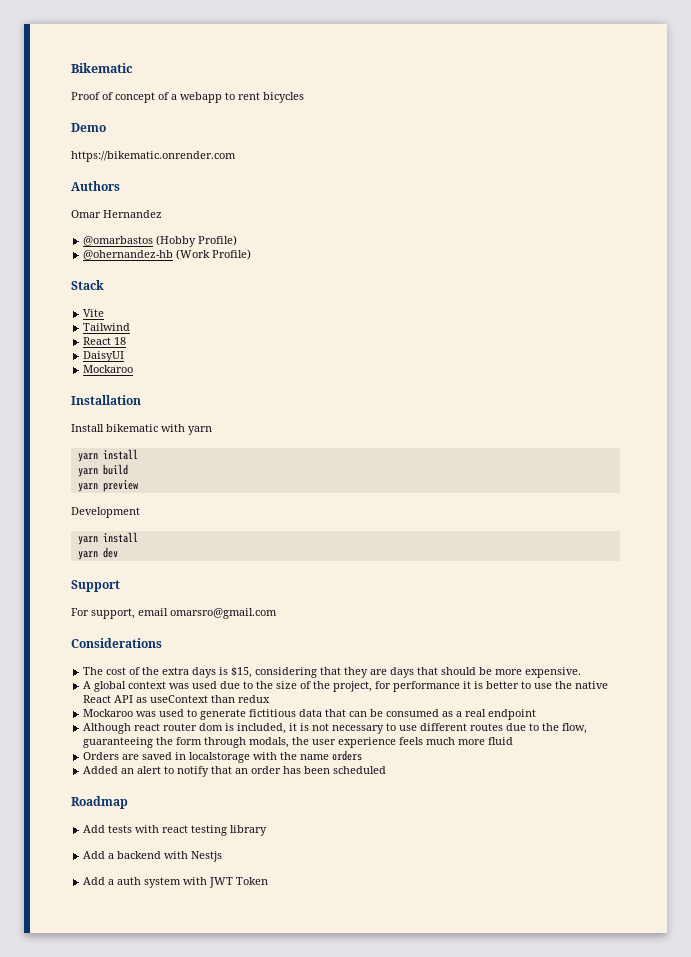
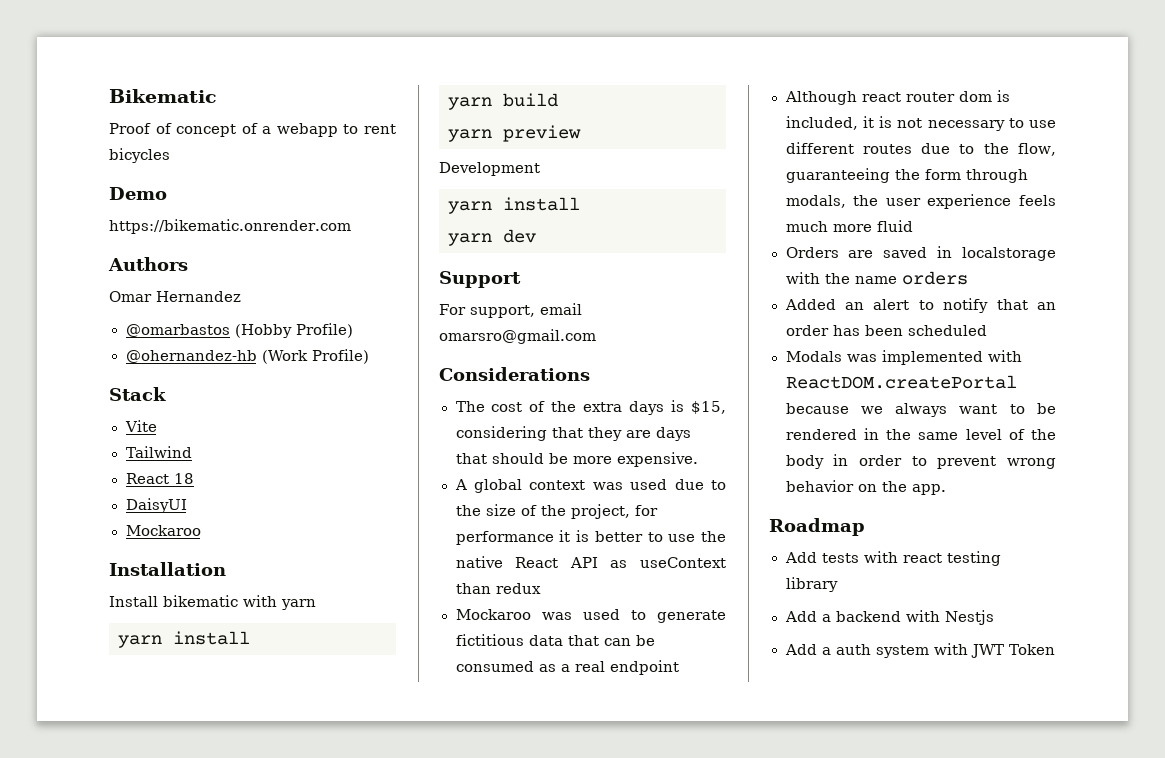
(387, 770) none -> [785,350,1022,365] [785,375,1017,389] [785,403,1056,417] [785,428,1056,440] [785,454,1056,469] [785,480,946,495] // Modals was implemented with ReactDOM.createPortal because we always want to be rendered in the same level of the body in order to prevent wrong behavior on the app.

